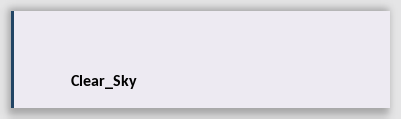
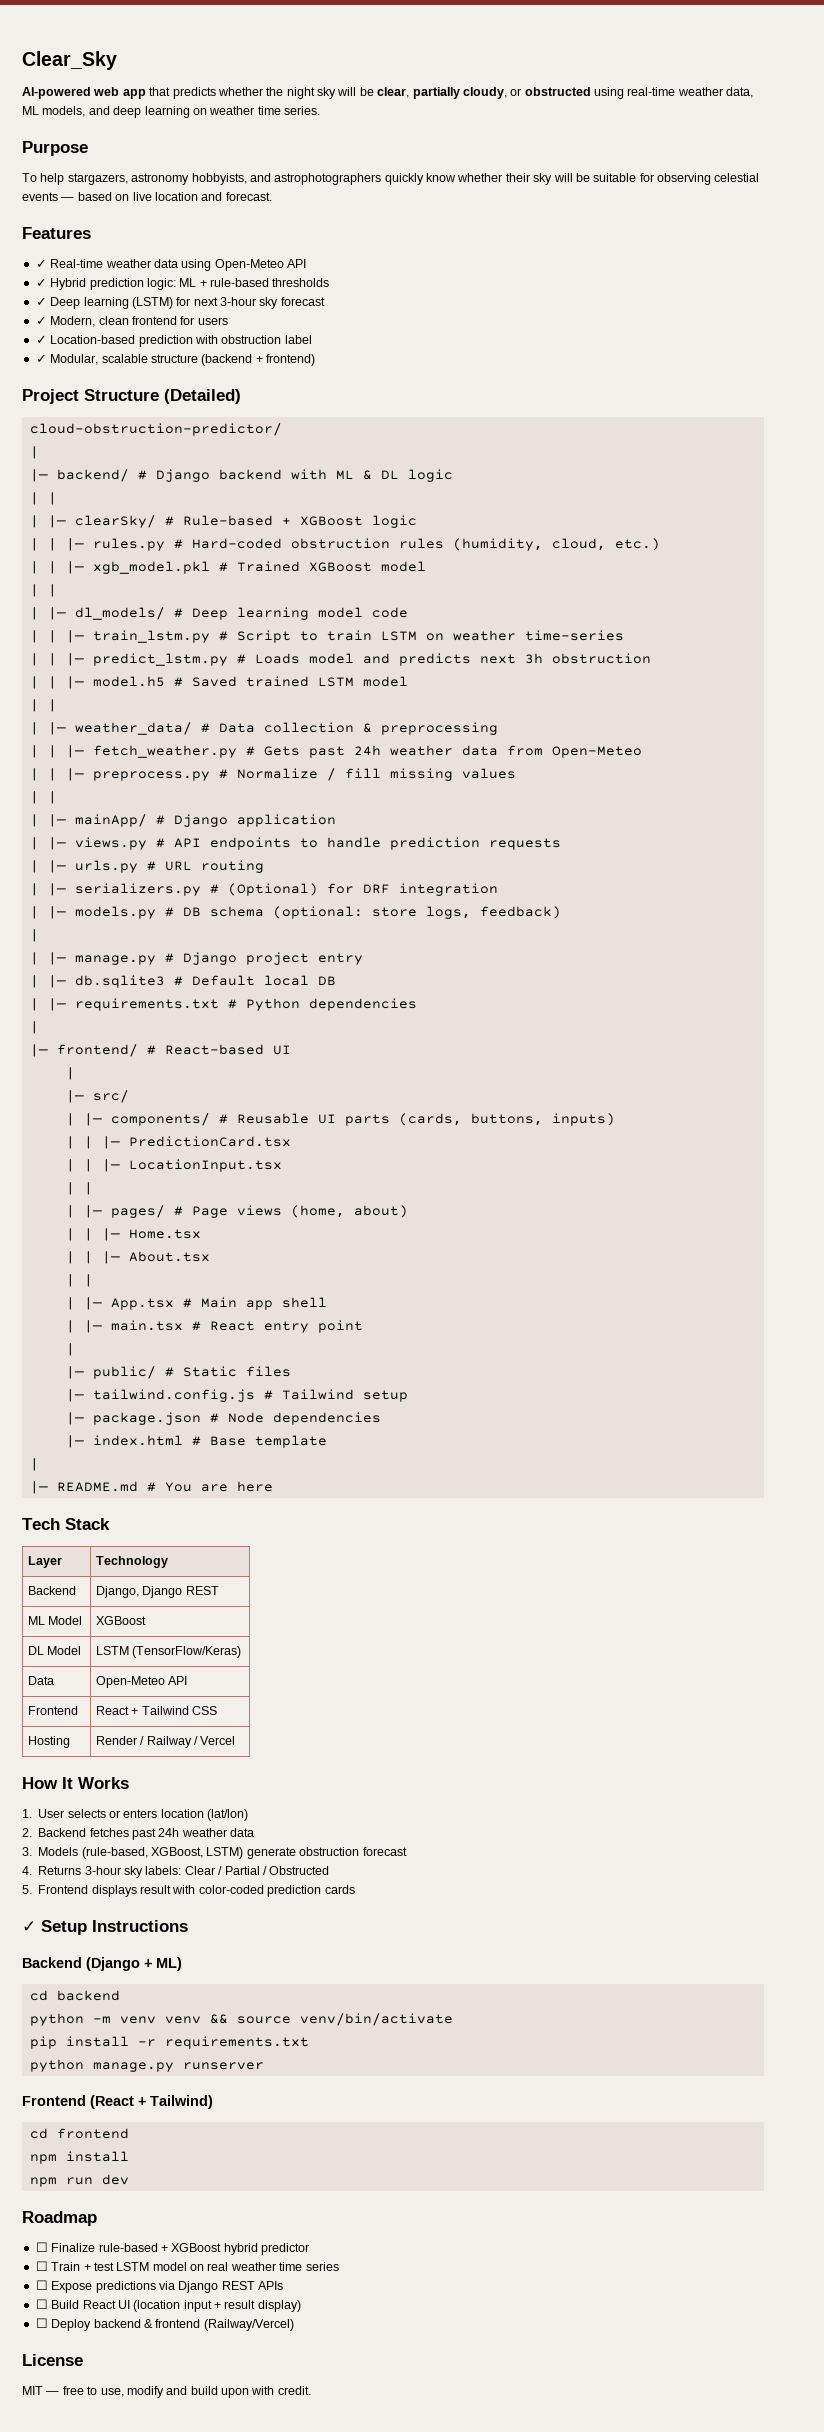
(137, 82) none -> [22,87,754,99] [22,106,320,118] [22,141,88,156] [22,173,760,185] [22,192,272,201] [22,227,91,239] [35,259,306,271] [35,278,330,290] [35,297,325,309] [35,316,228,327] [35,335,312,347] [35,354,315,366] [22,389,241,404] [29,423,282,436] [29,446,39,459] [29,469,453,482] [29,492,57,505] [29,515,417,528] [29,538,660,551] [29,561,426,574] [29,584,57,597] [29,607,408,620] [29,630,624,643] [29,653,651,666] [29,676,408,689] [29,699,57,712] [29,722,498,735] [29,745,642,758] [29,768,516,781] [29,791,57,804] [29,814,336,827] [29,837,561,850] [29,860,264,873] [29,883,498,896] [29,906,561,919] [29,929,39,942] [29,952,363,965] [29,975,336,988] [29,998,417,1011] [29,1021,39,1034] [29,1044,291,1057] [65,1067,75,1080] [65,1090,129,1103] [65,1113,615,1126] [65,1136,291,1149] [65,1159,282,1172] [65,1182,93,1195] [65,1205,408,1218] [65,1228,201,1241] [65,1251,210,1264] [65,1274,93,1287] [65,1297,327,1310] [65,1320,363,1333] [65,1343,75,1356] [65,1366,291,1379] [65,1389,408,1402] [65,1412,381,1425] [65,1435,327,1448] [29,1458,39,1471] [29,1481,273,1494] [22,1518,110,1530] [27,1556,62,1568] [95,1556,168,1568] [27,1586,76,1595] [95,1586,219,1598] [27,1616,83,1625] [95,1616,146,1625] [27,1646,82,1655] [95,1646,242,1658] [27,1676,54,1685] [95,1676,188,1688] [27,1706,78,1715] [95,1706,217,1715] [27,1736,70,1748] [95,1736,236,1748] [22,1777,129,1789] [22,1809,249,1821] [22,1828,255,1840] [22,1847,407,1859] [22,1866,330,1878] [22,1885,355,1897] [22,1920,188,1935] [22,1957,182,1971] [29,1990,120,2001] [29,2013,453,2026] [29,2036,309,2049] [29,2059,264,2072] [22,2095,213,2109] [29,2128,129,2139] [29,2151,129,2164] [29,2174,129,2187] [22,2211,97,2226] [35,2242,309,2255] [35,2261,339,2271] [35,2280,283,2293] [35,2299,301,2312] [35,2318,294,2331] [22,2354,83,2366] [22,2386,311,2398] // AI-powered web app that predicts whether the night sky will be clear, partially cloudy, or obstructed using real-time weather data, ML models, and deep learning on weather time series. // Purpose // To help stargazers, astronomy hobbyists, and astrophotographers quickly know whether their sky will be suitable for observing celestial events — based on live location and forecast. // Features // ✓ Real-time weather data using Open-Meteo API // ✓ Hybrid prediction logic: ML + rule-based thresholds // ✓ Deep learning (LSTM) for next 3-hour sky forecast // ✓ Modern, clean frontend for users // ✓ Location-based prediction with obstruction label // ✓ Modular, scalable structure (backend + frontend) // Project Structure (Detailed) // cloud-obstruction-predictor/ // | // |— backend/ # Django backend with ML & DL logic // | | // | |— clearSky/ # Rule-based + XGBoost logic // | | |— rules.py # Hard-coded obstruction rules (humidity, cloud, etc.) // | | |— xgb_model.pkl # Trained XGBoost model // | | // | |— dl_models/ # Deep learning model code // | | |— train_lstm.py # Script to train LSTM on weather time-series // | | |— predict_lstm.py # Loads model and predicts next 3h obstruction // | | |— model.h5 # Saved trained LSTM model // | | // | |— weather_data/ # Data collection & preprocessing // | | |— fetch_weather.py # Gets past 24h weather data from Open-Meteo // | | |— preprocess.py # Normalize / fill missing values // | | // | |— mainApp/ # Django application // | |— views.py # API endpoints to handle prediction requests // | |— urls.py # URL routing // | |— serializers.py # (Optional) for DRF integration // | |— models.py # DB schema (optional: store logs, feedback) // | // | |— manage.py # Django project entry // | |— db.sqlite3 # Default local DB // | |— requirements.txt # Python dependencies // | // |— frontend/ # React-based UI // | // |— src/ // | |— components/ # Reusable UI parts (cards, buttons, inputs) // | | |— PredictionCard.tsx // | | |— LocationInput.tsx // | | // | |— pages/ # Page views (home, about) // | | |— Home.tsx // | | |— About.tsx // | | // | |— App.tsx # Main app shell // | |— main.tsx # React entry point // | // |— public/ # Static files // |— tailwind.config.js # Tailwind setup // |— package.json # Node dependencies // |— index.html # Base template // | // |— README.md # You are here // Tech Stack // Layer | Technology // Backend | Django, Django REST // ML Model | XGBoost // DL Model | LSTM (TensorFlow/Keras) // Data | Open-Meteo API // Frontend | React + Tailwind CSS // Hosting | Render / Railway / Vercel // How It Works // 1. User selects or enters location (lat/lon) // 2. Backend fetches past 24h weather data // 3. Models (rule-based, XGBoost, LSTM) generate obstruction forecast // 4. Returns 3-hour sky labels: Clear / Partial / Obstructed // 5. Frontend displays result with color-coded prediction cards // ✓ Setup Instructions // Backend (Django + ML) // cd backend // python -m venv venv && source venv/bin/activate // pip install -r requirements.txt // python manage.py runserver // Frontend (React + Tailwind) // cd frontend // npm install // npm run dev // Roadmap // ☐ Finalize rule-based + XGBoost hybrid predictor // ☐ Train + test LSTM model on real weather time series // ☐ Expose predictions via Django REST APIs // ☐ Build React UI (location input + result display) // ☐ Deploy backend & frontend (Railway/Vercel) // License // MIT — free to use, modify and build upon with credit.

